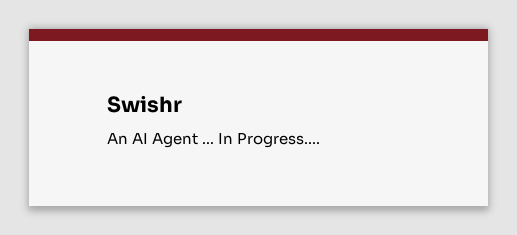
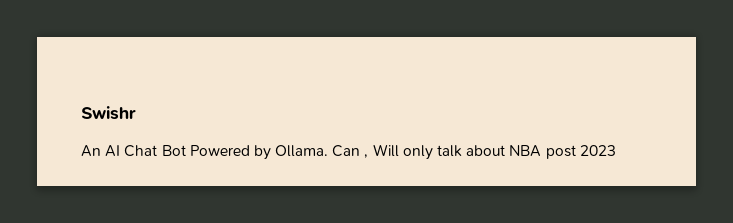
[152,133,321,148] Agent ... In Progress.... -> [124,144,616,160] Chat Bot Powered by Ollama. Can , Will only talk about NBA post 2023

